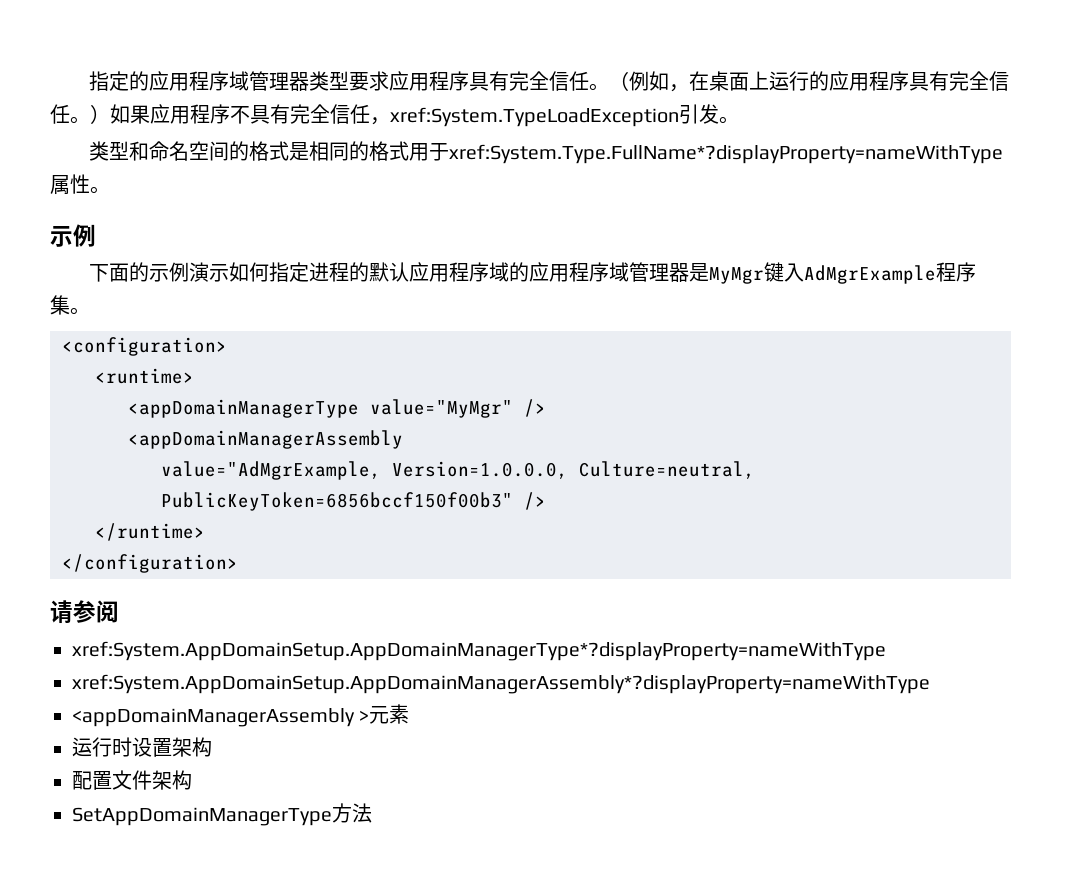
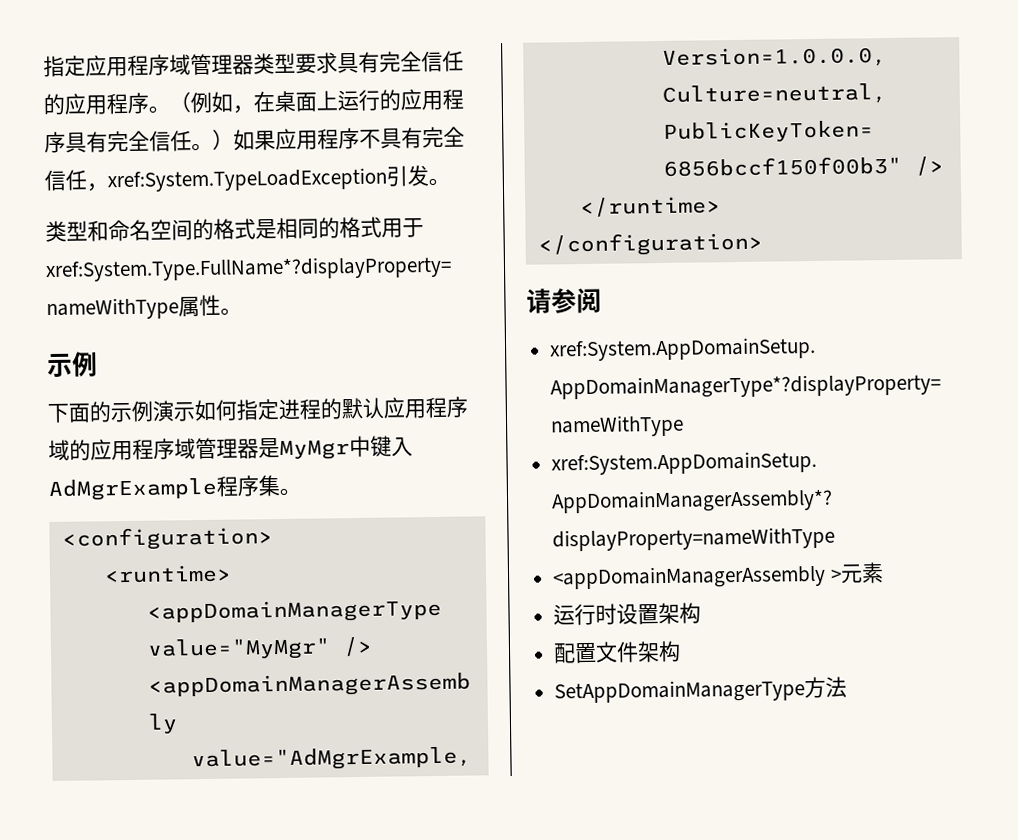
[88,71,149,91] 指定的 -> [43,55,86,78] 指定
[388,71,589,91] 应用程序具有完全信任 -> [337,50,464,74] [43,92,149,116] 具有完全信任的应用程序
(764, 275) none -> [349,435,371,458] 中

